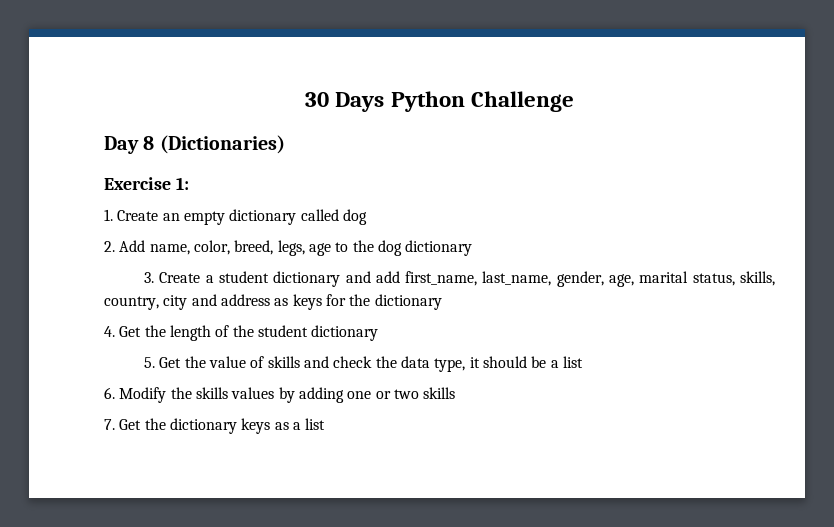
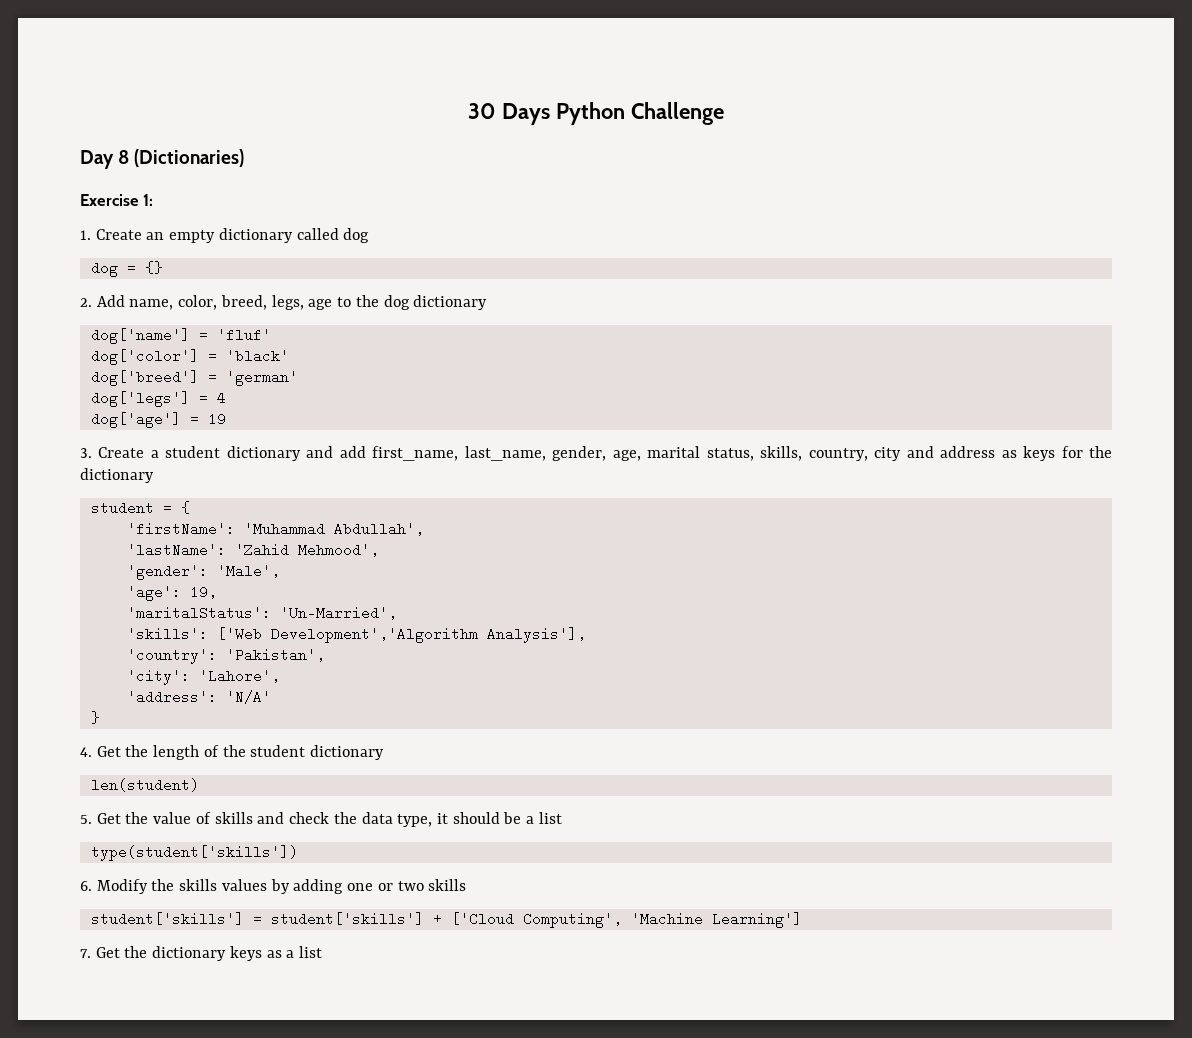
(367, 217) none -> [90,261,163,277] // dog = {}
(473, 248) none -> [90,328,271,344] [90,349,289,365] [90,370,298,386] [90,391,226,407] [90,412,226,428] // dog['name'] = 'fluf' // dog['color'] = 'black' // dog['breed'] = 'german' // dog['legs'] = 4 // dog['age'] = 19
(442, 302) none -> [90,501,190,515] [126,522,424,536] [126,543,379,557] [126,564,280,580] [126,585,217,601] [126,606,397,620] [126,627,586,643] [126,648,325,664] [126,669,280,685] [126,690,271,704] [90,711,100,724] // student = { // 'firstName': 'Muhammad Abdullah', // 'lastName': 'Zahid Mehmood', // 'gender': 'Male', // 'age': 19, // 'maritalStatus': 'Un-Married', // 'skills': ['Web Development','Algorithm Analysis'], // 'country': 'Pakistan', // 'city': 'Lahore', // 'address': 'N/A' // }
(379, 333) none -> [90,778,199,792] // len(student)
(583, 362) none -> [90,845,298,861] // type(student['skills'])
(456, 393) none -> [90,912,802,928] // student['skills'] = student['skills'] + ['Cloud Computing', 'Machine Learning']

